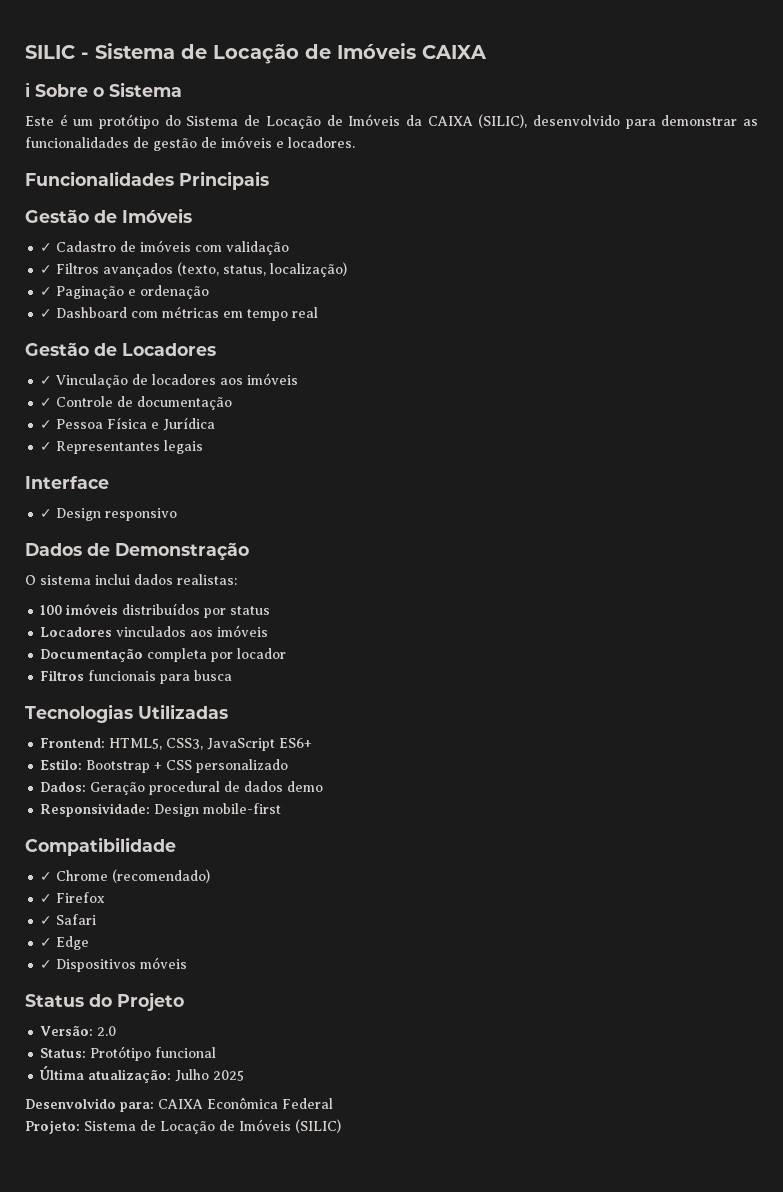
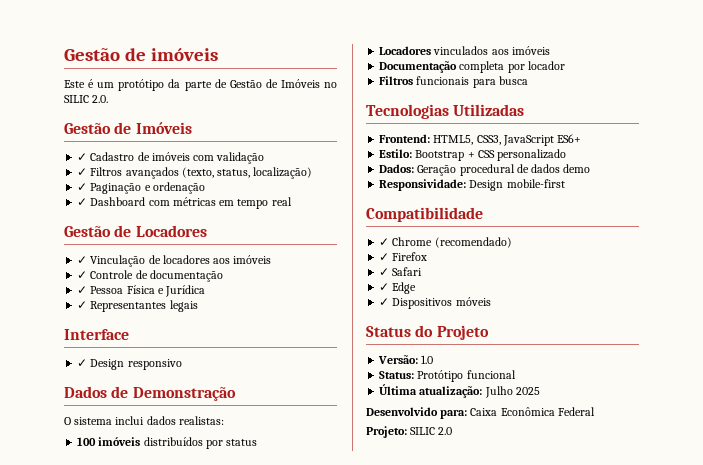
[25,43,487,64] [25,82,182,97] [25,114,758,129] [25,136,355,151] [25,171,269,190] SILIC - Sistema de Locação de Imóveis CAIXA // ℹ Sobre o Sistema // Este é um protótipo do Sistema de Locação de Imóveis da CAIXA (SILIC), desenvolvido para demonstrar as funcionalidades de gestão de imóveis e locadores. // Funcionalidades Principais -> [64,48,218,61] [64,79,337,91] [64,95,109,103] Gestão de imóveis // Este é um protótipo da parte de Gestão de Imóveis no SILIC 2.0.
[97,1026,117,1036] 2.0 -> [421,355,434,364] 1.0
[158,1099,203,1109] CAIXA -> [470,408,498,416] Caixa
[84,1119,341,1134] Sistema de Locação de Imóveis (SILIC) -> [410,427,453,435] SILIC 2.0

